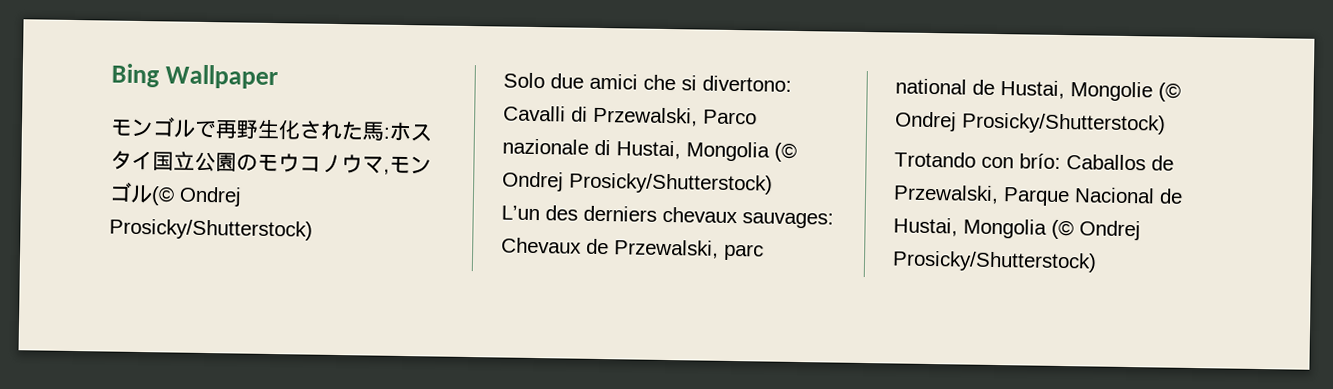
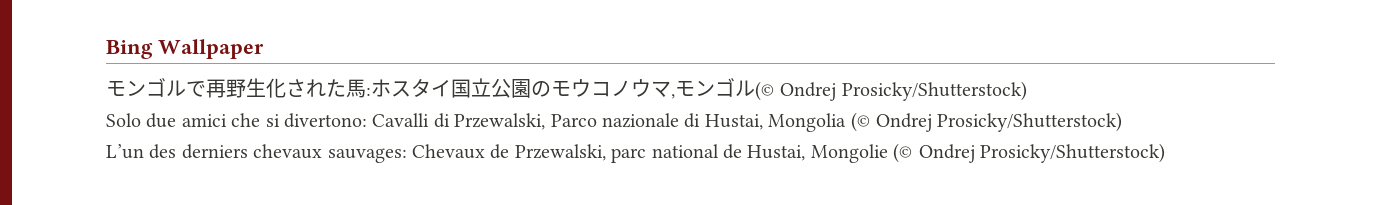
[894,151,1174,171] [893,184,1183,207] [893,217,1141,241] [892,250,1097,273] // Trotando con brío: Caballos de Przewalski, Parque Nacional de Hustai, Mongolia (© Ondrej Prosicky/Shutterstock) -> (1165, 153) none

